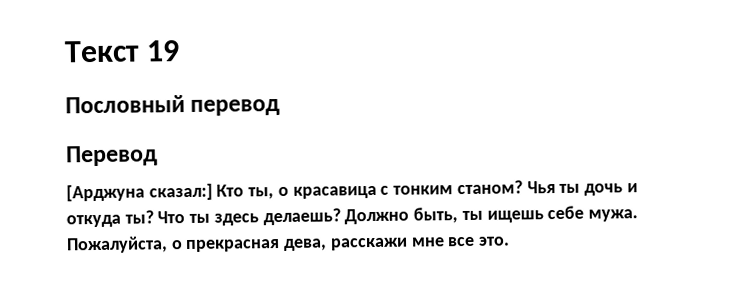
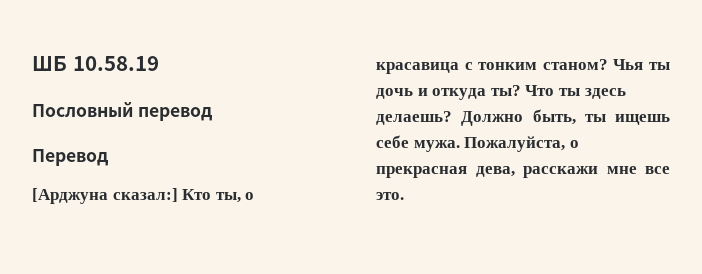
[64,40,180,63] Текст 19 -> [32,56,159,71] ШБ 10.58.19

